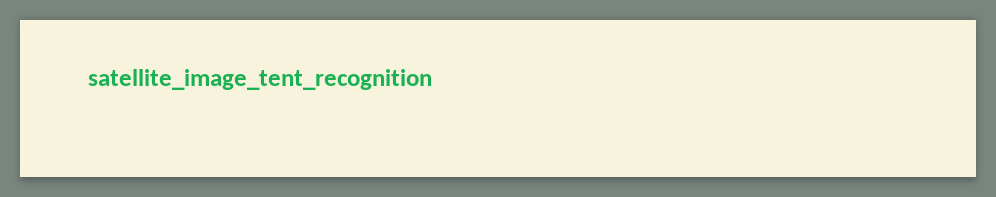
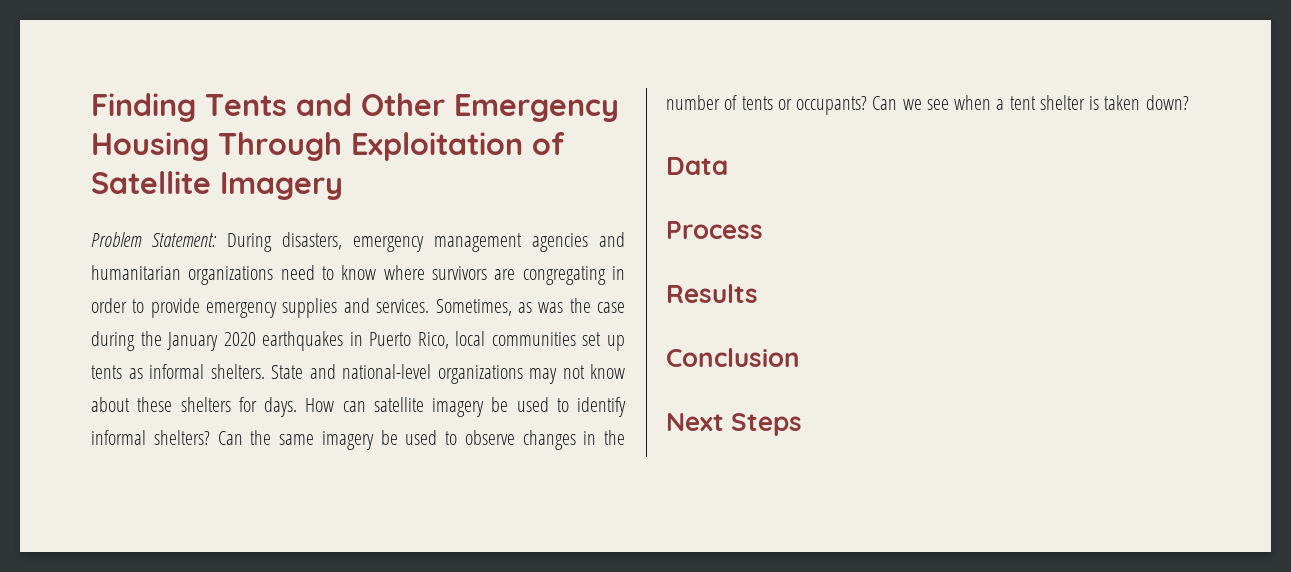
[88,69,432,90] satellite_image_tent_recognition -> [91,93,619,122] [91,132,565,161] [91,171,343,200] [91,232,625,252] [91,265,625,285] [91,298,626,318] [91,331,626,351] [91,364,625,384] [91,397,626,417] [91,430,625,450] [666,95,1189,115] [666,157,728,175] [666,221,763,239] [666,284,758,303] [666,348,800,367] [666,413,803,436] Finding Tents and Other Emergency Housing Through Exploitation of Satellite Imagery // Problem Statement: During disasters, emergency management agencies and humanitarian organizations need to know where survivors are congregating in order to provide emergency supplies and services. Sometimes, as was the case during the January 2020 earthquakes in Puerto Rico, local communities set up tents as informal shelters. State and national-level organizations may not know about these shelters for days. How can satellite imagery be used to identify informal shelters? Can the same imagery be used to observe changes in the number of tents or occupants? Can we see when a tent shelter is taken down? // Data // Process // Results // Conclusion // Next Steps

